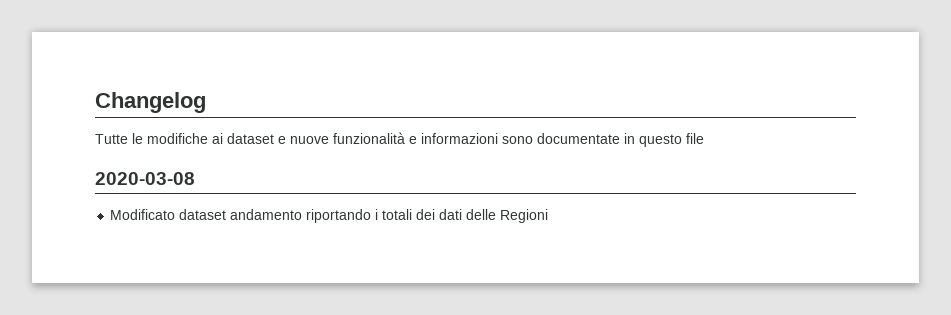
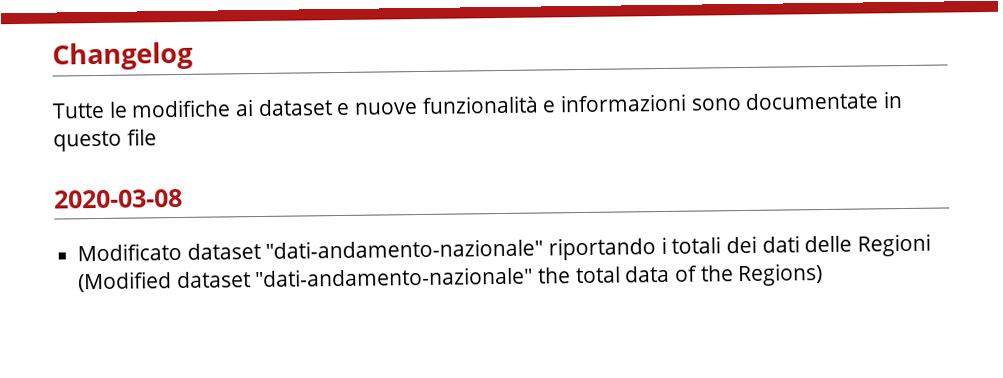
[230,209,303,220] andamento -> [265,238,544,259] "dati-andamento-nazionale"
(549, 216) none -> [77,263,824,293] (Modified dataset "dati-andamento-nazionale" the total data of the Regions)

